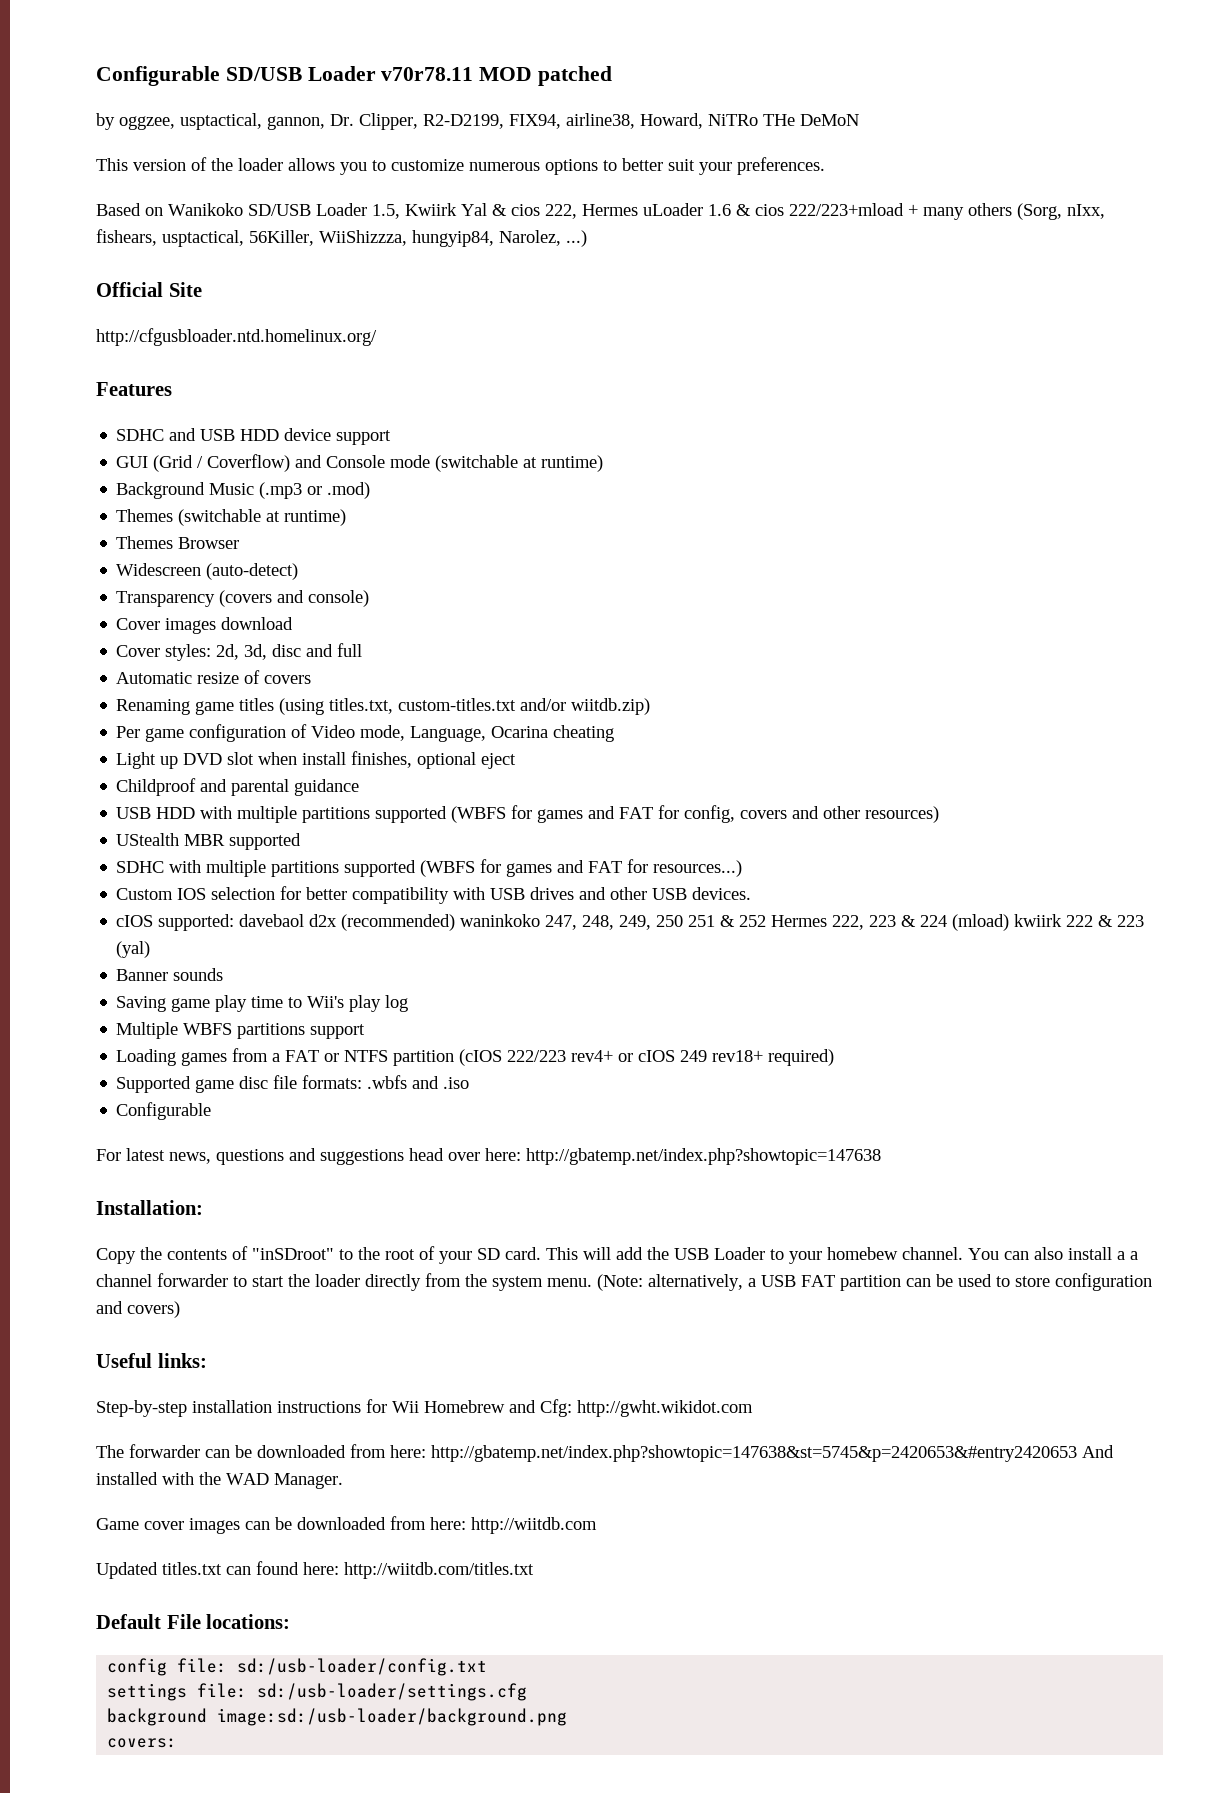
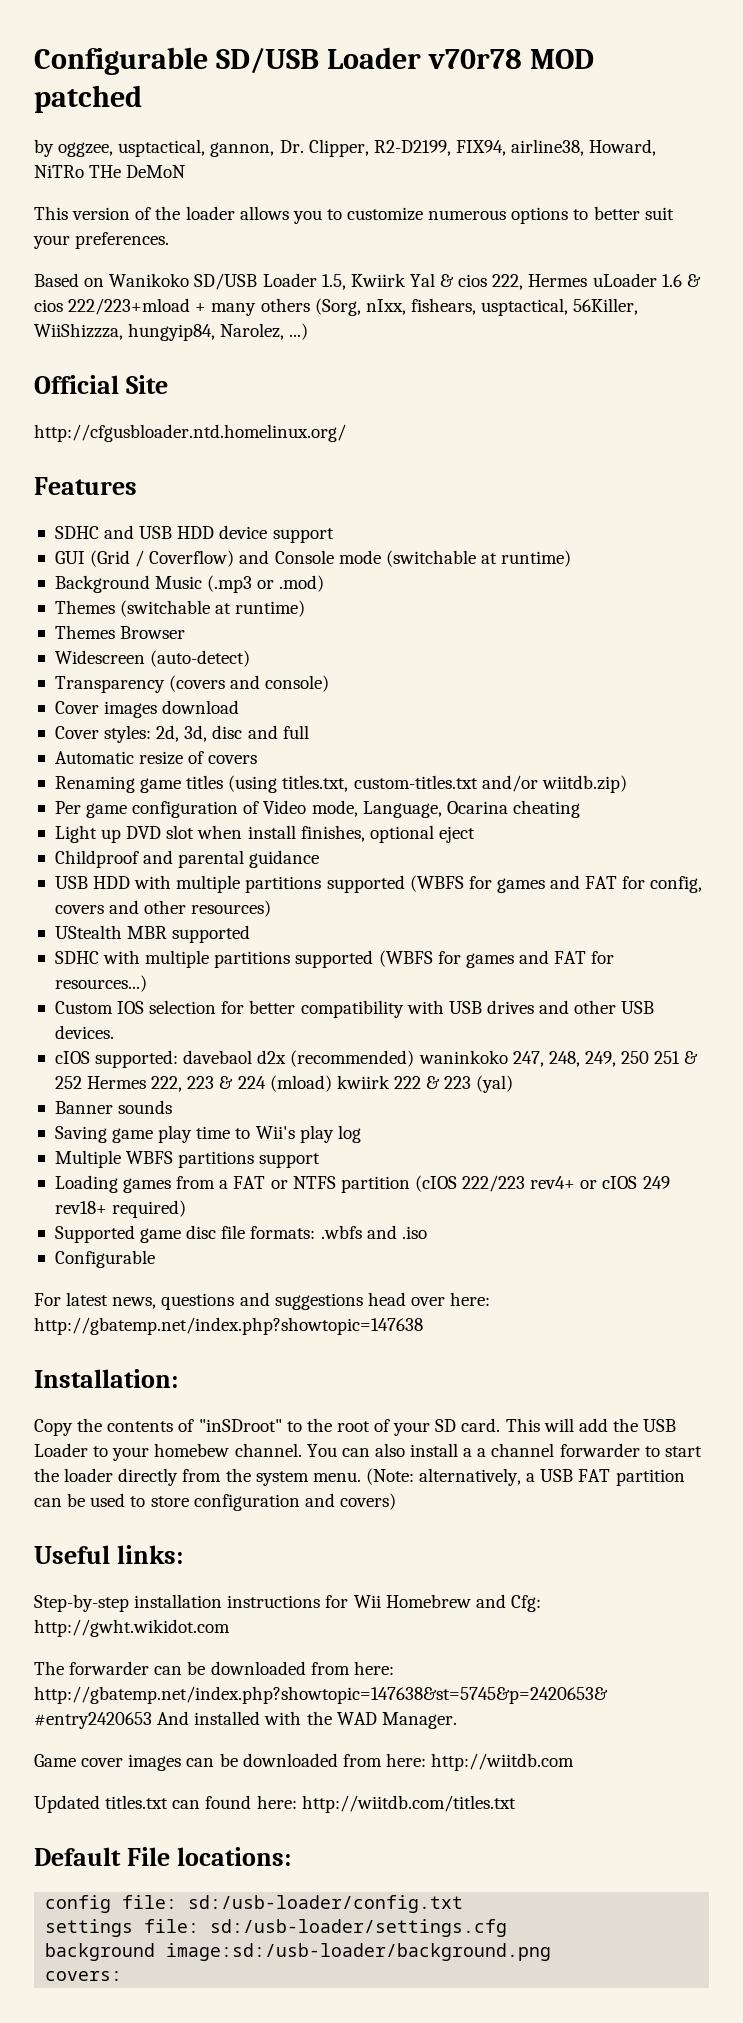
[381,67,474,81] v70r78.11 -> [427,49,522,69] v70r78

